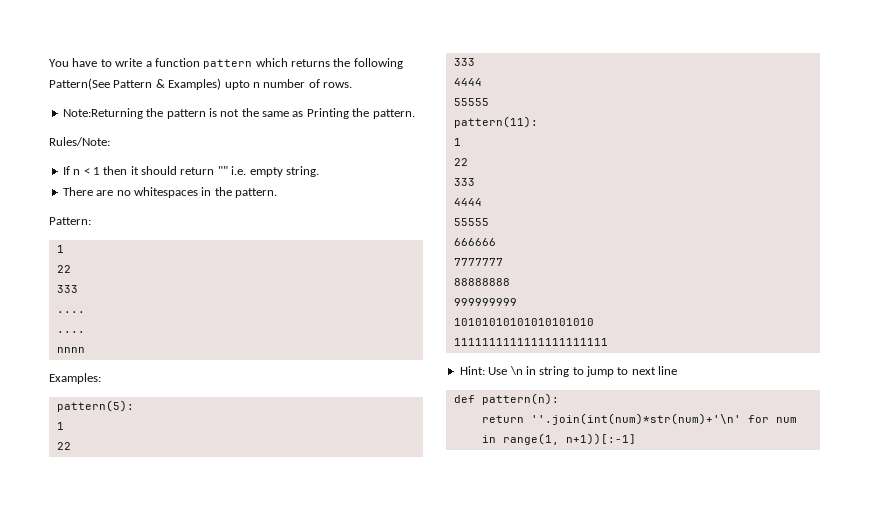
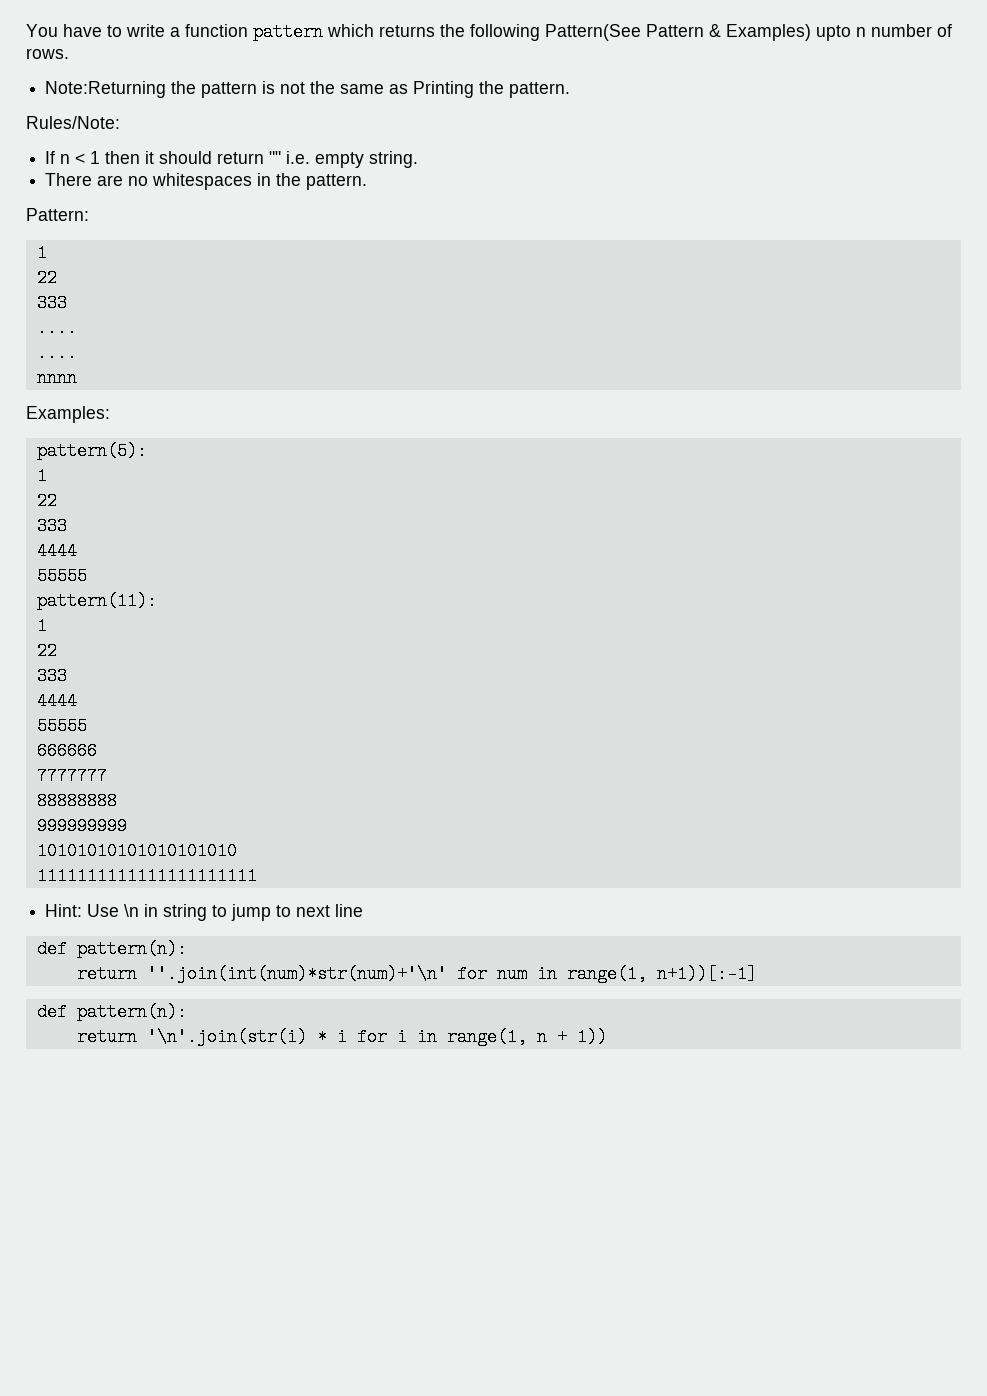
(636, 439) none -> [36,1003,187,1021] [76,1028,607,1046] // def pattern(n): // return '\n'.join(str(i) * i for i in range(1, n + 1))

